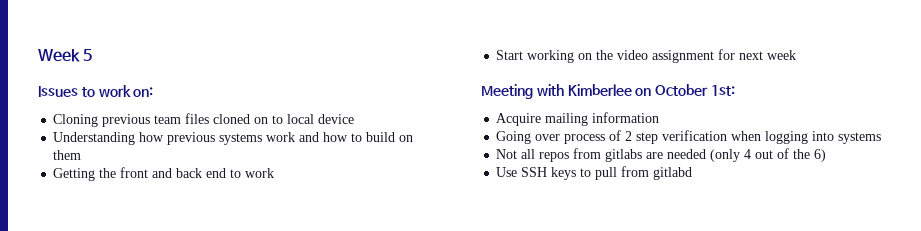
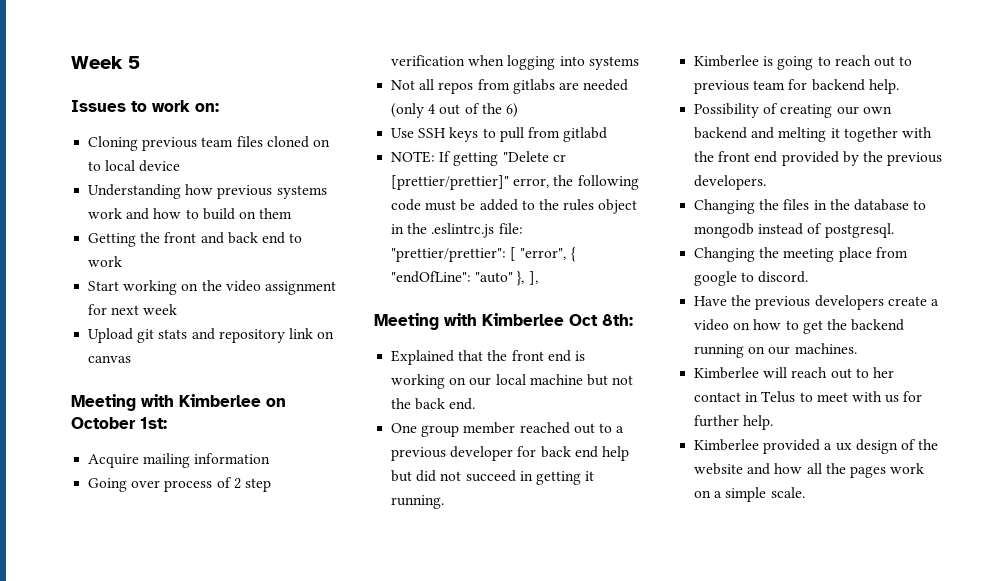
(797, 55) none -> [88,328,335,343] [88,355,132,363] // Upload git stats and repository link on canvas
(693, 173) none -> [391,151,566,166] [391,175,639,190] [391,199,638,214] [391,223,523,238] [391,247,576,262] [391,271,538,286] [374,313,633,330] [391,350,585,365] [391,374,634,389] [391,398,476,410] [391,422,625,437] [391,446,629,461] [391,470,595,485] [391,495,445,509] [694,55,913,70] [694,79,899,94] [694,103,892,118] [694,127,932,142] [694,151,943,166] [694,175,767,190] [694,199,927,214] [694,223,894,238] [694,247,908,262] [694,271,809,286] [694,295,939,310] [694,319,905,334] [694,343,857,358] [694,367,894,379] [694,391,923,403] [694,415,774,430] [694,439,939,454] [694,463,925,478] [694,487,805,502] // NOTE: If getting "Delete cr [prettier/prettier]" error, the following code must be added to the rules object in the .eslintrc.js file: "prettier/prettier": [ "error", { "endOfLine": "auto" }, ], // Meeting with Kimberlee Oct 8th: // Explained that the front end is working on our local machine but not the back end. // One group member reached out to a previous developer for back end help but did not succeed in getting it running. // Kimberlee is going to reach out to previous team for backend help. // Possibility of creating our own backend and melting it together with the front end provided by the previous developers. // Changing the files in the database to mongodb instead of postgresql. // Changing the meeting place from google to discord. // Have the previous developers create a video on how to get the backend running on our machines. // Kimberlee will reach out to her contact in Telus to meet with us for further help. // Kimberlee provided a ux design of the website and how all the pages work on a simple scale.

